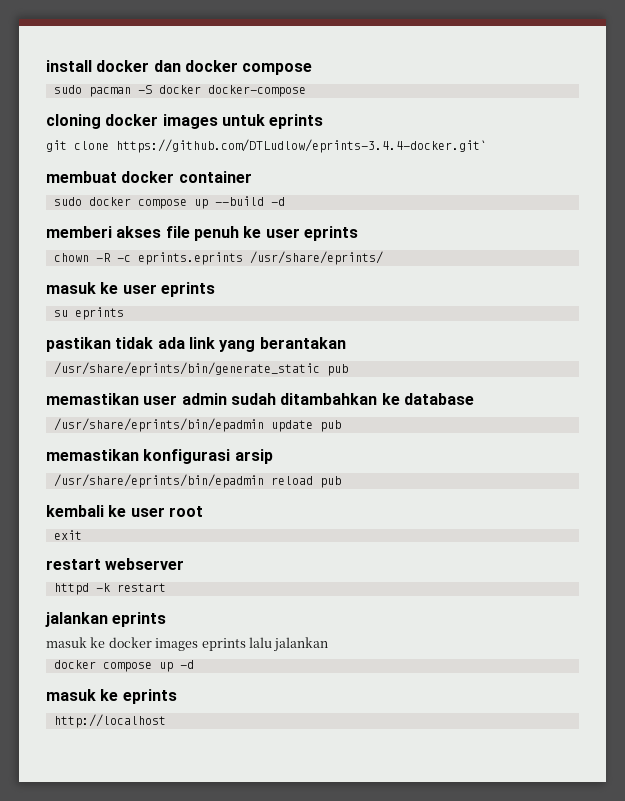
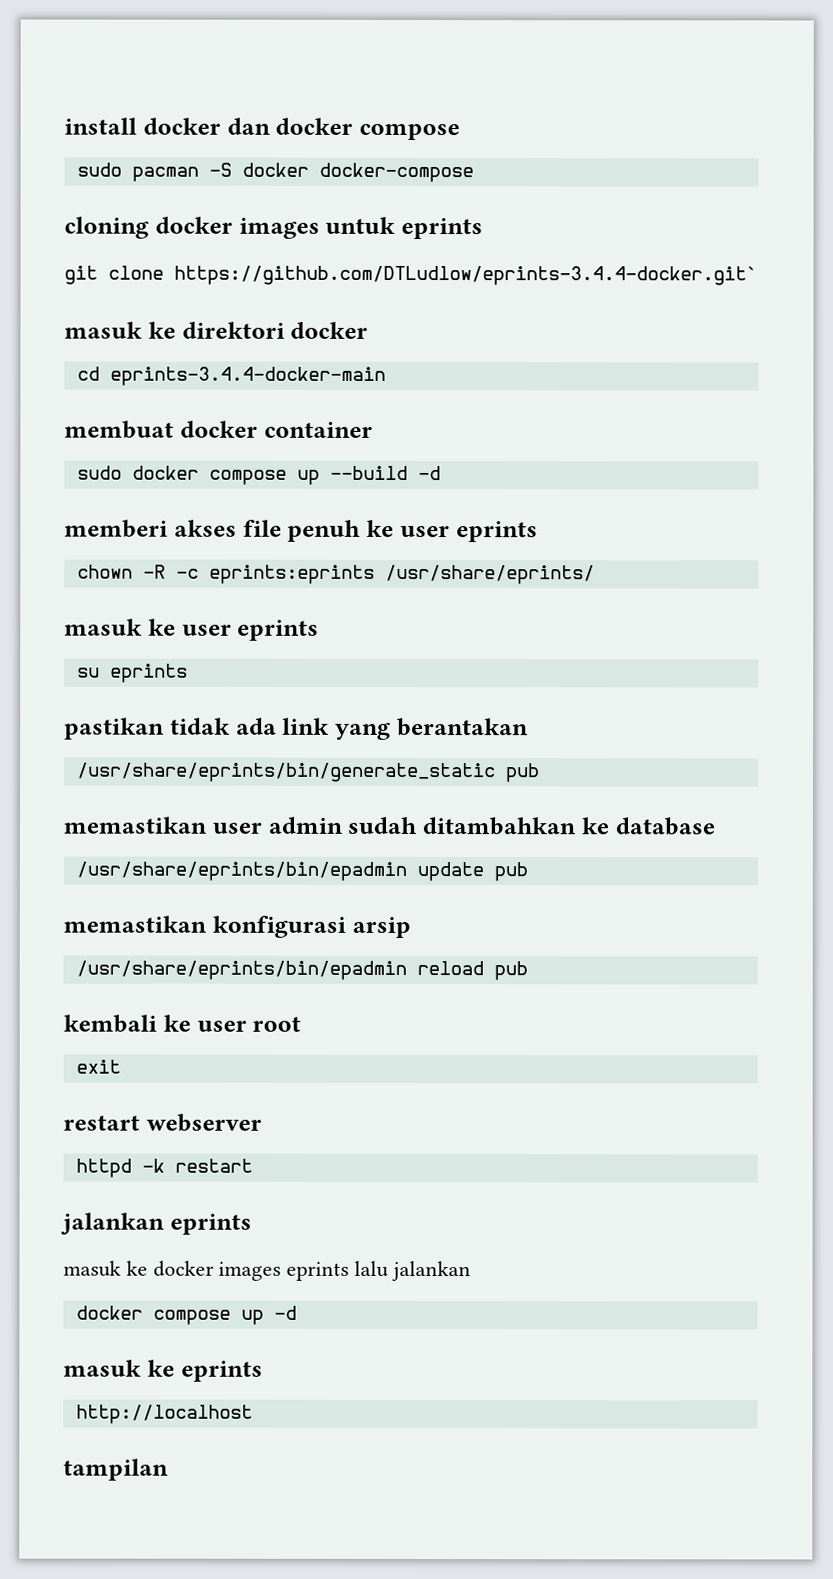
(487, 146) none -> [64,321,369,339] [76,366,386,386] // masuk ke direktori docker // cd eprints-3.4.4-docker-main
[137,252,243,265] eprints.eprints -> [208,564,375,584] eprints:eprints
(166, 721) none -> [63,1458,169,1481] // tampilan

